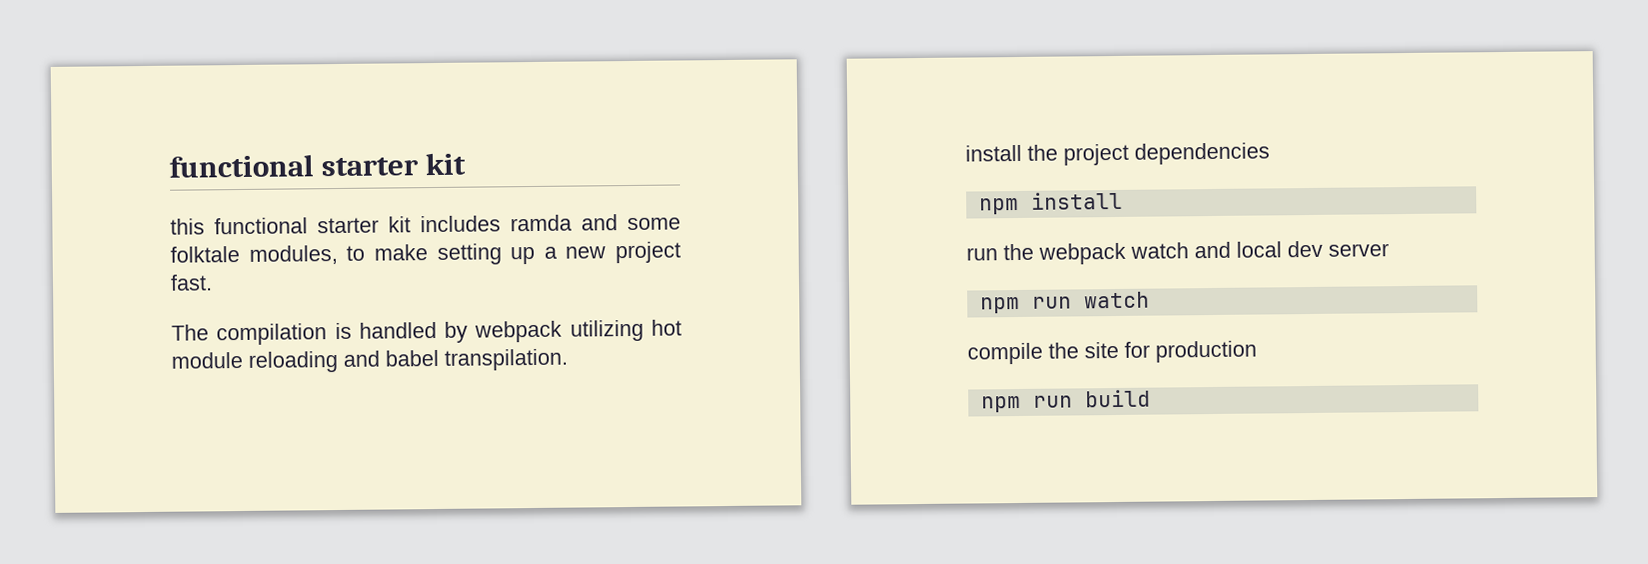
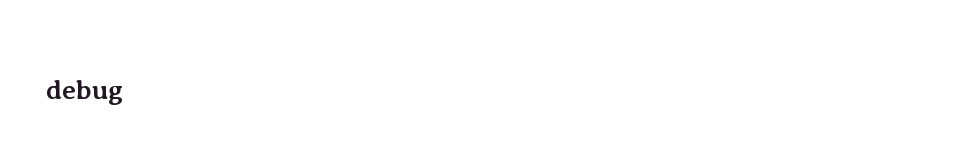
[169,152,467,178] [170,214,681,235] [170,241,681,265] [170,274,213,291] [171,319,682,346] [171,348,568,373] [965,142,1270,166] [978,191,1123,215] [966,240,1389,265] [979,291,1150,314] [967,340,1257,365] [980,389,1151,413] functional starter kit // this functional starter kit includes ramda and some folktale modules, to make setting up a new project fast. // The compilation is handled by webpack utilizing hot module reloading and babel transpilation. // install the project dependencies // npm install // run the webpack watch and local dev server // npm run watch // compile the site for production // npm run build -> [46,80,123,105] debug

